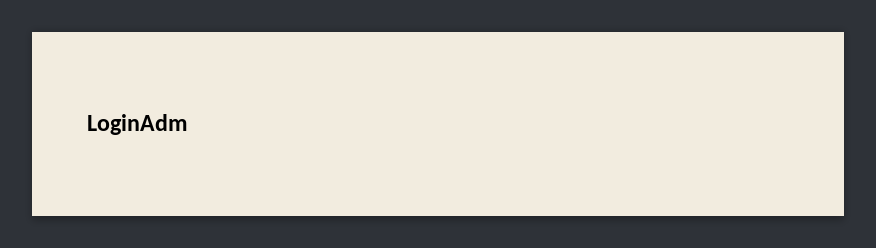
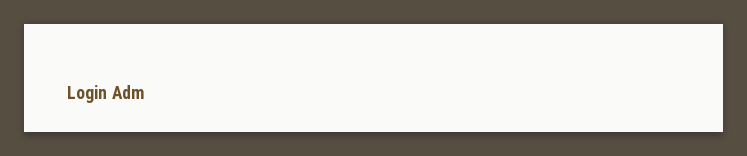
[87,114,188,135] LoginAdm -> [67,85,144,103] Login Adm

